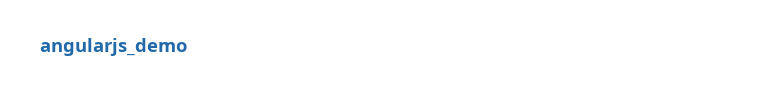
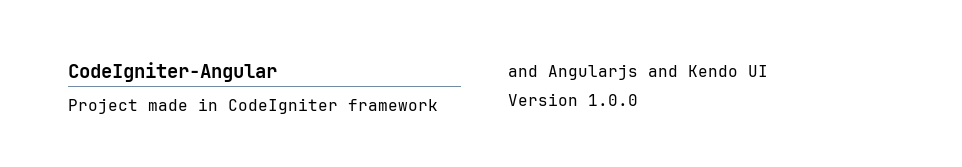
[40,38,187,56] angularjs_demo -> [68,62,277,82] [68,98,438,114] [508,64,768,80] [508,93,638,106] CodeIgniter-Angular // Project made in CodeIgniter framework and Angularjs and Kendo UI // Version 1.0.0

